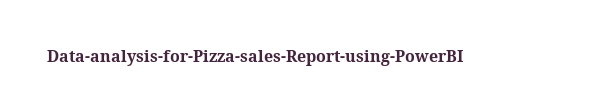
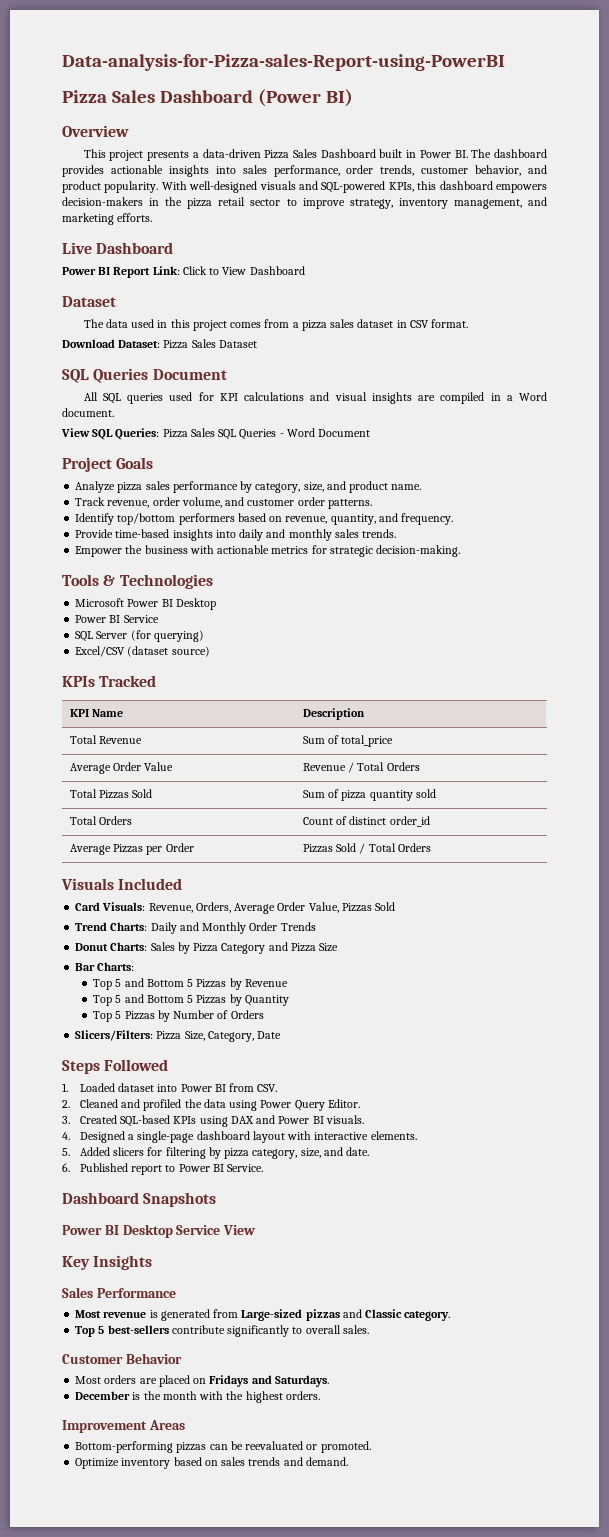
(463, 58) none -> [62,89,353,107] [62,125,129,137] [83,149,547,161] [62,165,547,177] [62,181,547,193] [62,197,547,209] [62,213,153,225] [62,242,174,254] [62,266,305,278] [62,296,116,307] [83,319,469,331] [62,339,257,349] [62,368,227,383] [83,392,547,404] [62,408,114,417] [61,428,371,440] [62,457,154,472] [75,481,422,493] [75,497,372,509] [75,513,454,525] [75,529,397,541] [75,545,461,557] [62,574,213,589] [75,598,216,610] [75,615,159,623] [75,630,204,642] [75,646,210,657] [62,675,157,687] [69,709,124,717] [302,708,365,720] [69,735,143,744] [302,735,394,747] [69,762,174,774] [302,762,420,773] [69,789,153,799] [302,789,436,801] [69,816,133,825] [302,816,430,827] [69,843,194,855] [302,843,431,854] [61,878,183,890] [75,902,396,914] [75,922,316,934] [75,942,339,954] [75,962,135,971] [93,978,288,990] [93,994,289,1006] [93,1010,264,1022] [75,1030,282,1042] [62,1059,169,1074] [62,1083,278,1092] [62,1099,360,1111] [62,1115,364,1127] [62,1131,417,1143] [62,1147,370,1159] [62,1163,264,1175] [62,1192,217,1207] [62,1224,256,1238] [62,1255,153,1270] [62,1287,176,1298] [75,1309,451,1321] [75,1325,369,1337] [62,1353,182,1364] [75,1375,329,1387] [75,1391,320,1403] [62,1420,185,1433] [75,1441,371,1453] [75,1457,348,1469] // Pizza Sales Dashboard (Power BI) // Overview // This project presents a data-driven Pizza Sales Dashboard built in Power BI. The dashboard provides actionable insights into sales performance, order trends, customer behavior, and product popularity. With well-designed visuals and SQL-powered KPIs, this dashboard empowers decision-makers in the pizza retail sector to improve strategy, inventory management, and marketing efforts. // Live Dashboard // Power BI Report Link: Click to View Dashboard // Dataset // The data used in this project comes from a pizza sales dataset in CSV format. // Download Dataset: Pizza Sales Dataset // SQL Queries Document // All SQL queries used for KPI calculations and visual insights are compiled in a Word document. // View SQL Queries: Pizza Sales SQL Queries - Word Document // Project Goals // Analyze pizza sales performance by category, size, and product name. // Track revenue, order volume, and customer order patterns. // Identify top/bottom performers based on revenue, quantity, and frequency. // Provide time-based insights into daily and monthly sales trends. // Empower the business with actionable metrics for strategic decision-making. // Tools & Technologies // Microsoft Power BI Desktop // Power BI Service // SQL Server (for querying) // Excel/CSV (dataset source) // KPIs Tracked // KPI Name | Description // Total Revenue | Sum of total_price // Average Order Value | Revenue / Total Orders // Total Pizzas Sold | Sum of pizza quantity sold // Total Orders | Count of distinct order_id // Average Pizzas per Order | Pizzas Sold / Total Orders // Visuals Included // Card Visuals: Revenue, Orders, Average Order Value, Pizzas Sold // Trend Charts: Daily and Monthly Order Trends // Donut Charts: Sales by Pizza Category and Pizza Size // Bar Charts: // Top 5 and Bottom 5 Pizzas by Revenue // Top 5 and Bottom 5 Pizzas by Quantity // Top 5 Pizzas by Number of Orders // Slicers/Filters: Pizza Size, Category, Date // Steps Followed // 1. Loaded dataset into Power BI from CSV. // 2. Cleaned and profiled the data using Power Query Editor. // 3. Created SQL-based KPIs using DAX and Power BI visuals. // 4. Designed a single-page dashboard layout with interactive elements. // 5. Added slicers for filtering by pizza category, size, and date. // 6. Published report to Power BI Service. // Dashboard Snapshots // Power BI Desktop Service View // Key Insights // Sales Performance // Most revenue is generated from Large-sized pizzas and Classic category. // Top 5 best-sellers contribute significantly to overall sales. // Customer Behavior // Most orders are placed on Fridays and Saturdays. // December is the month with the highest orders. // Improvement Areas // Bottom-performing pizzas can be reevaluated or promoted. // Optimize inventory based on sales trends and demand.

